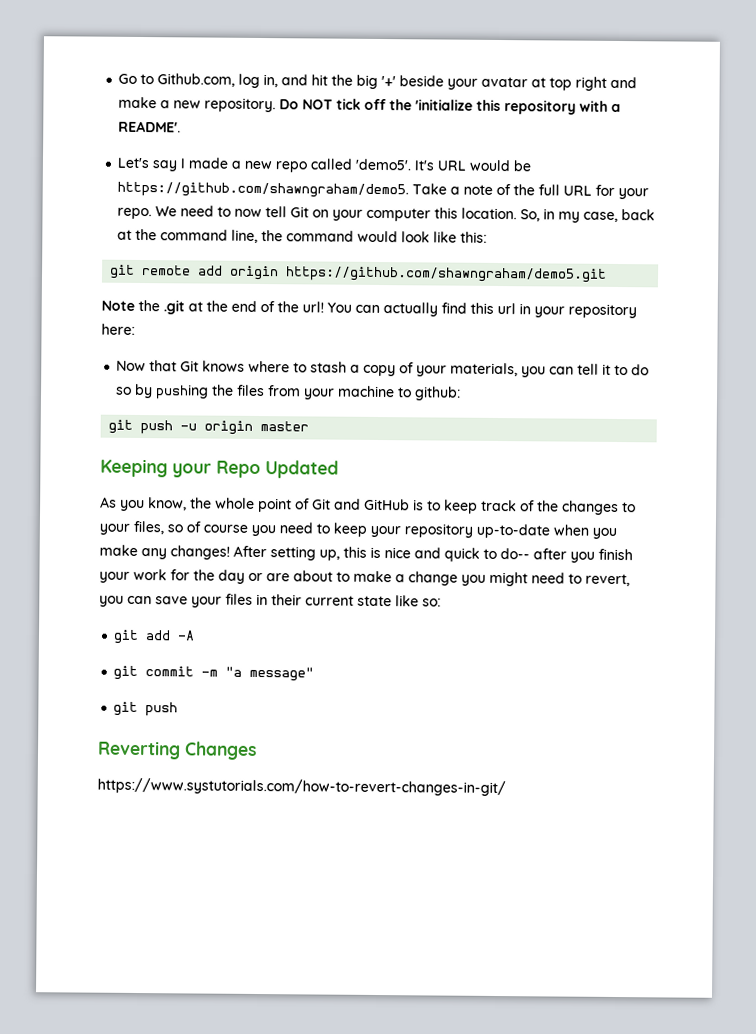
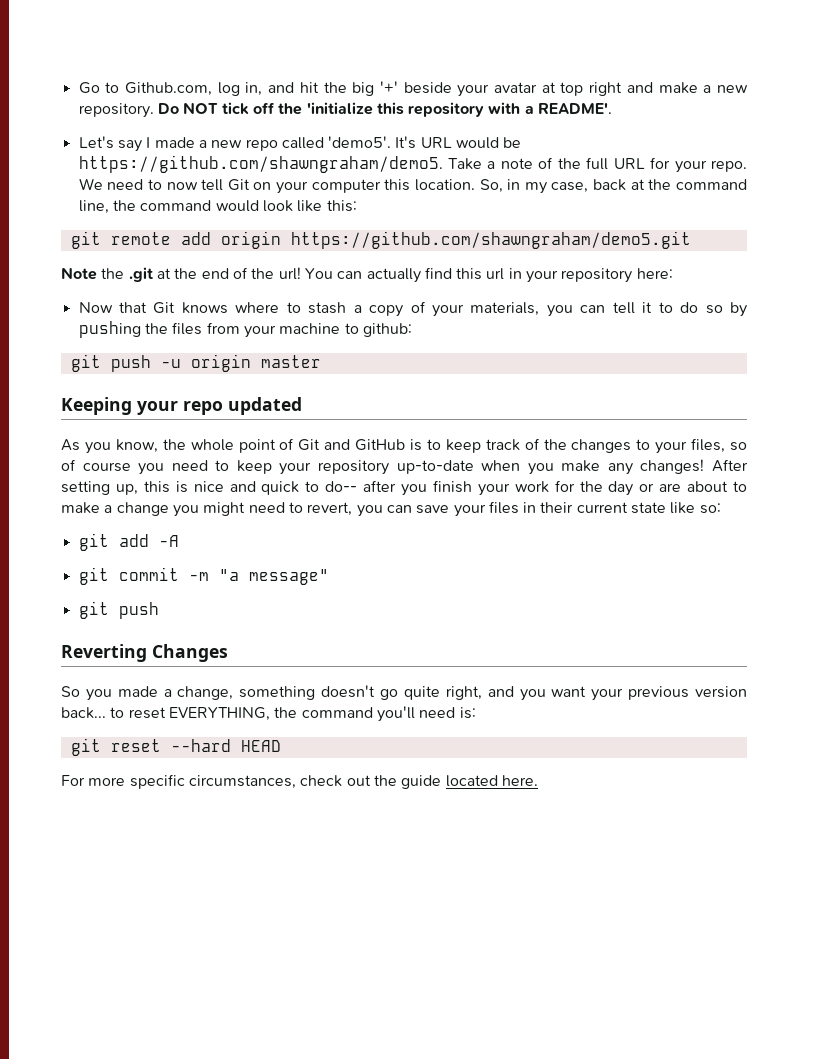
[216,460,339,479] Repo Updated -> [183,397,302,415] repo updated
[97,777,506,797] https://www.systutorials.com/how-to-revert-changes-in-git/ -> [61,685,748,701] [61,706,476,722] [70,738,281,756] [61,774,538,789] So you made a change, something doesn't go quite right, and you want your previous version back... to reset EVERYTHING, the command you'll need is: // git reset --hard HEAD // For more specific circumstances, check out the guide located here.

